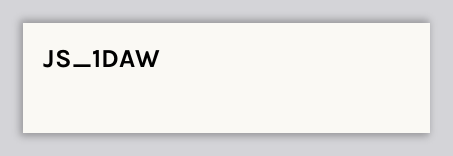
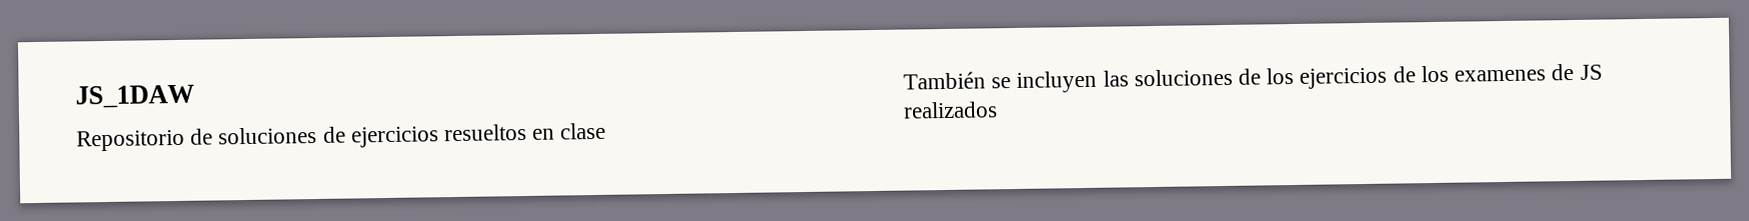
(160, 58) none -> [76,122,607,152] [903,63,1603,93] [903,101,998,119] // Repositorio de soluciones de ejercicios resueltos en clase // También se incluyen las soluciones de los ejercicios de los examenes de JS realizados

